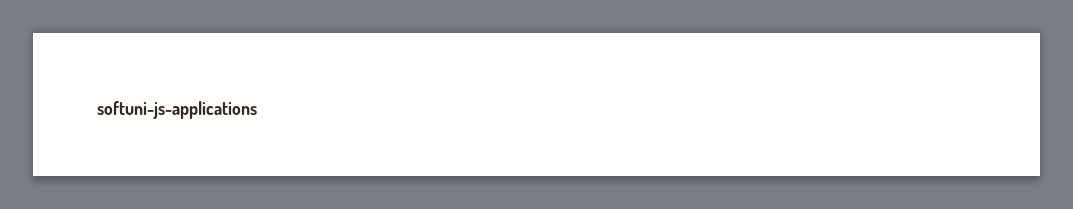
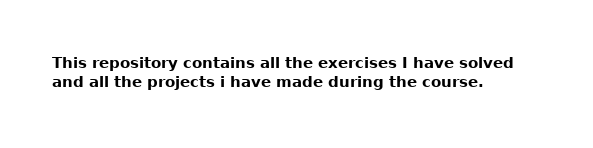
[97,101,257,119] softuni-js-applications -> [52,57,514,71] [52,76,484,90] This repository contains all the exercises I have solved and all the projects i have made during the course.

